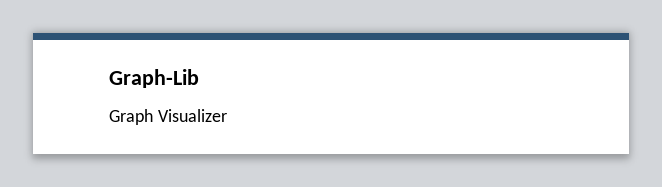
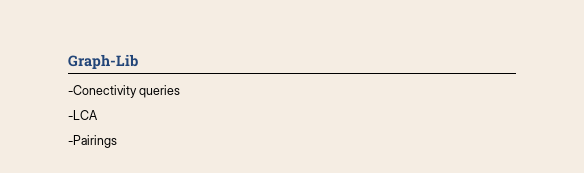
[109,109,227,125] Graph Visualizer -> [68,85,181,98] [68,110,98,120] [68,135,117,148] -Conectivity queries // -LCA // -Pairings

